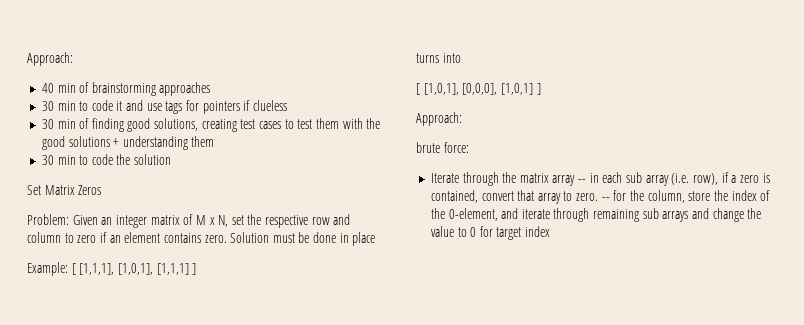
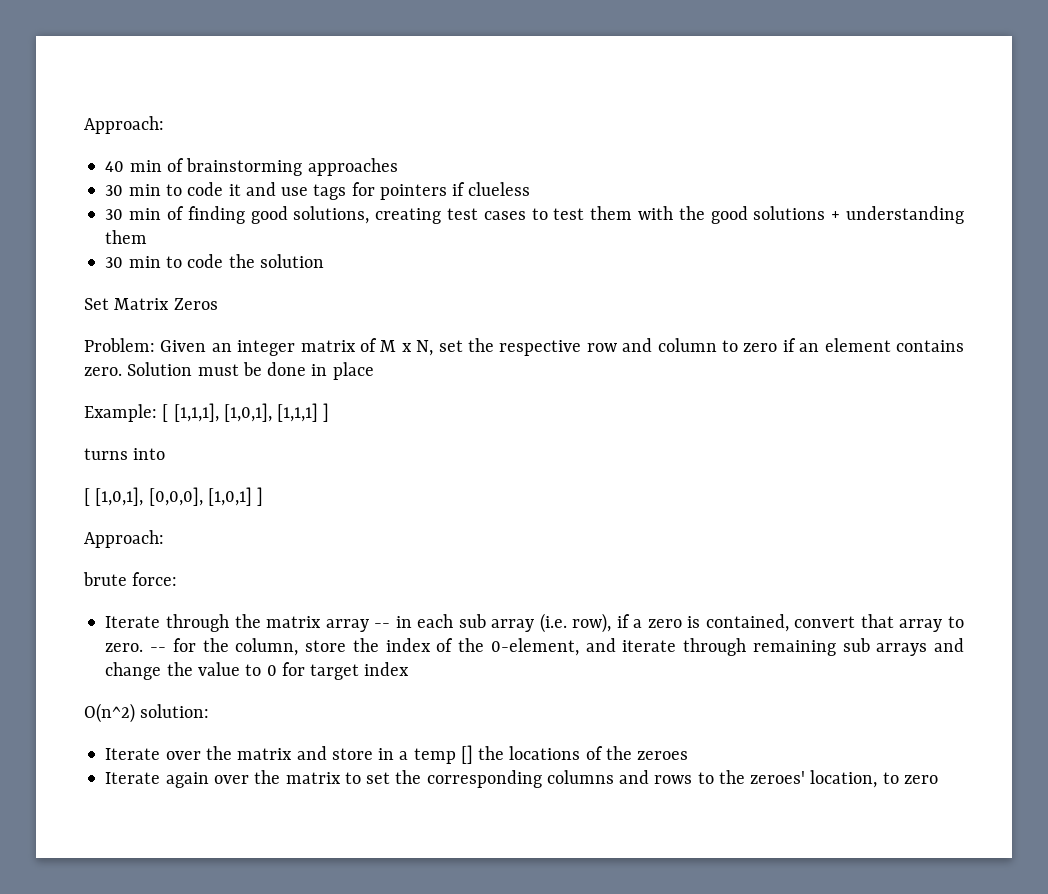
(551, 231) none -> [84,703,210,723] [105,745,689,764] [105,770,938,788] // O(n^2) solution: // Iterate over the matrix and store in a temp [] the locations of the zeroes // Iterate again over the matrix to set the corresponding columns and rows to the zeroes' location, to zero

